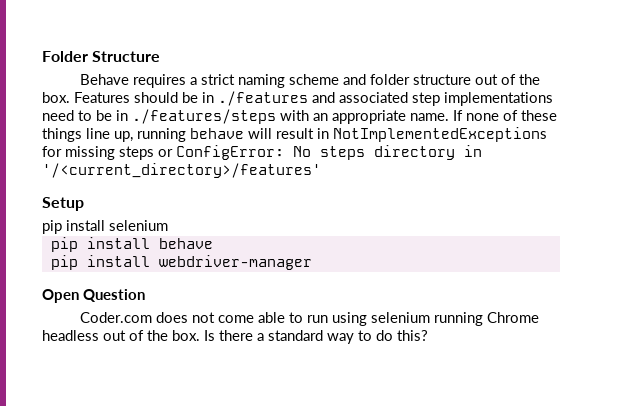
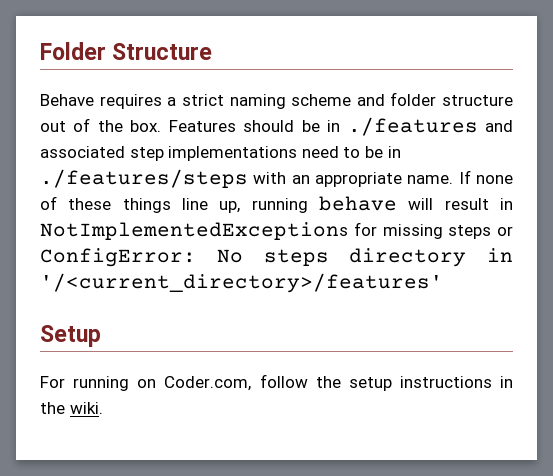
[42,220,168,234] [50,237,213,252] [50,255,312,270] [42,289,146,303] [79,312,539,326] [42,330,428,344] pip install selenium // pip install behave // pip install webdriver-manager // Open Question // Coder.com does not come able to run using selenium running Chrome headless out of the box. Is there a standard way to do this? -> [40,374,513,391] [40,402,103,414] For running on Coder.com, follow the setup instructions in the wiki.

